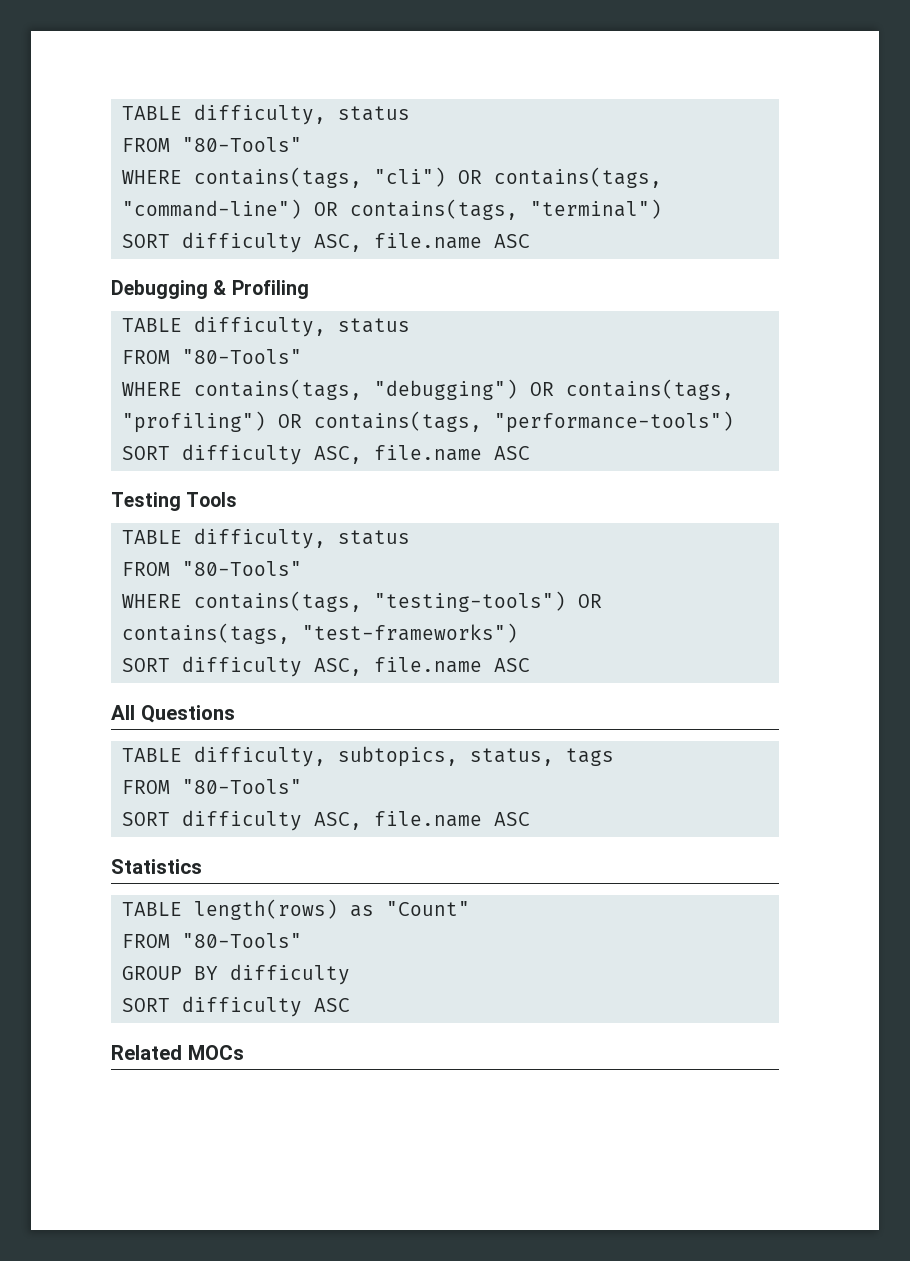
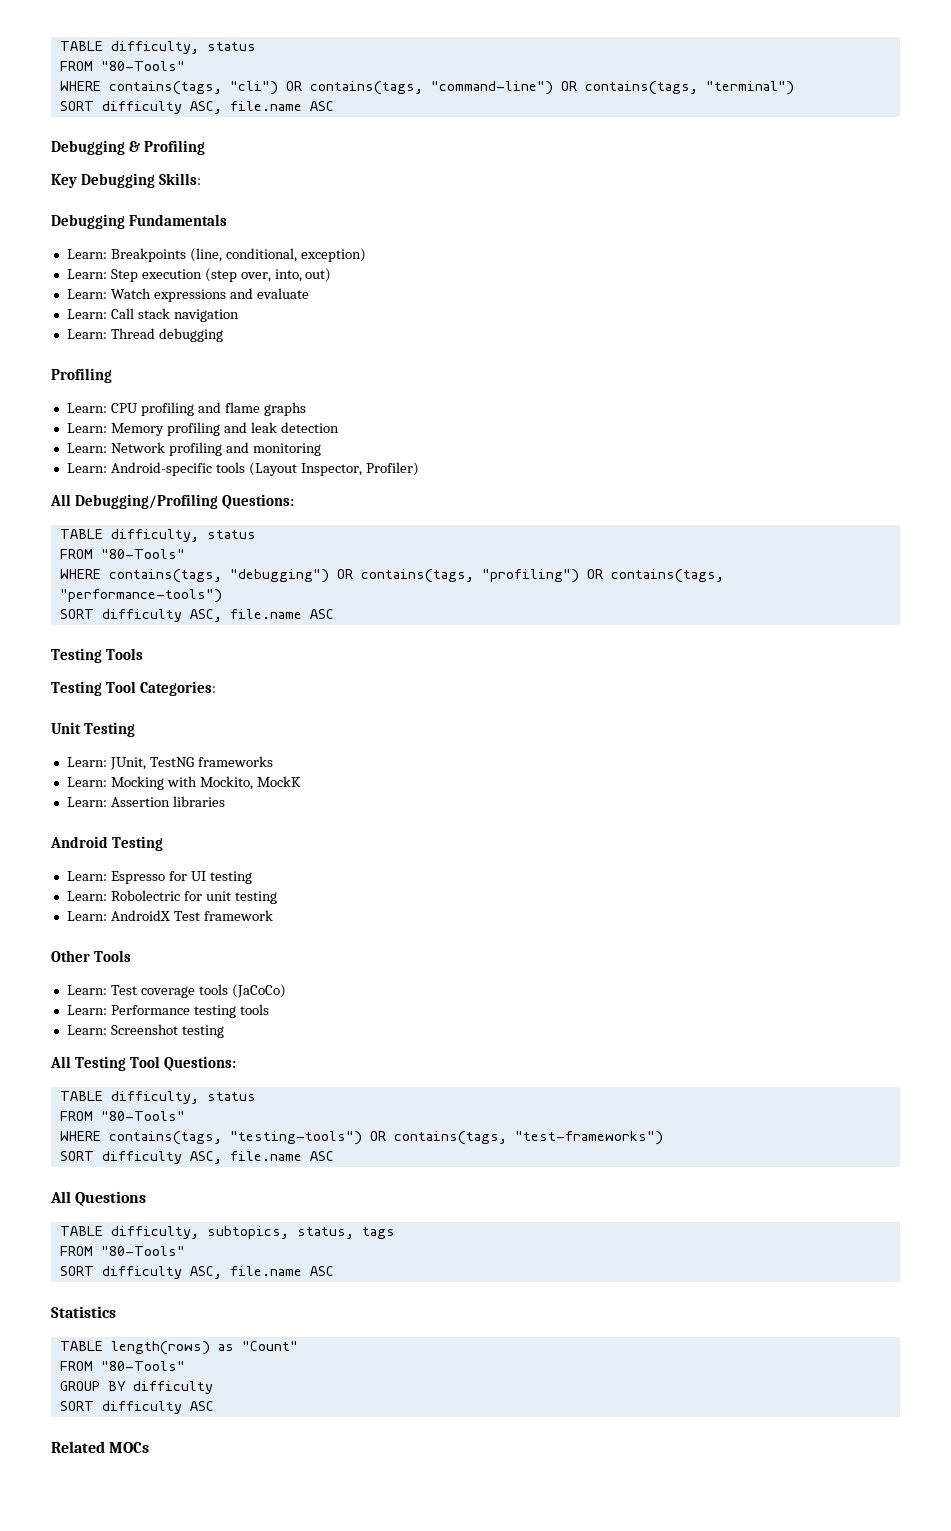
(309, 289) none -> [51,173,201,188] [51,214,227,229] [66,248,366,262] [66,268,332,282] [66,288,309,302] [66,308,239,322] [66,328,223,342] [51,368,112,383] [66,402,306,416] [66,422,339,436] [66,442,321,456] [66,462,419,476] [50,494,294,509] // Key Debugging Skills: // Debugging Fundamentals // Learn: Breakpoints (line, conditional, exception) // Learn: Step execution (step over, into, out) // Learn: Watch expressions and evaluate // Learn: Call stack navigation // Learn: Thread debugging // Profiling // Learn: CPU profiling and flame graphs // Learn: Memory profiling and leak detection // Learn: Network profiling and monitoring // Learn: Android-specific tools (Layout Inspector, Profiler) // All Debugging/Profiling Questions:
(238, 499) none -> [51,681,216,696] [51,722,135,737] [66,756,273,770] [66,776,301,790] [66,796,225,807] [50,836,163,851] [66,871,252,884] [66,890,277,904] [66,910,273,921] [51,950,131,962] [66,984,286,998] [66,1004,269,1018] [66,1024,224,1038] [50,1056,236,1071] // Testing Tool Categories: // Unit Testing // Learn: JUnit, TestNG frameworks // Learn: Mocking with Mockito, MockK // Learn: Assertion libraries // Android Testing // Learn: Espresso for UI testing // Learn: Robolectric for unit testing // Learn: AndroidX Test framework // Other Tools // Learn: Test coverage tools (JaCoCo) // Learn: Performance testing tools // Learn: Screenshot testing // All Testing Tool Questions:

